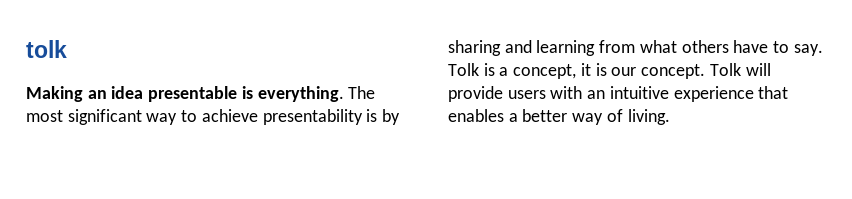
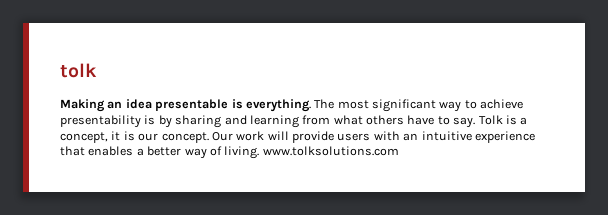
[709,63,741,76] Tolk -> [211,131,265,141] Our work
(670, 117) none -> [262,146,399,156] www.tolksolutions.com

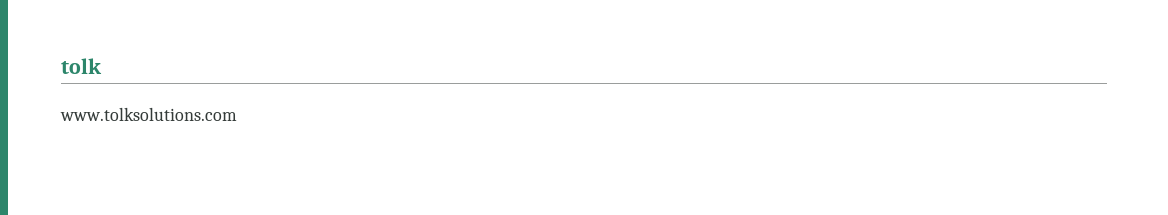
[60,99,524,112] [60,115,528,128] [60,131,535,143] [60,146,260,159] Making an idea presentable is everything. The most significant way to achieve presentability is by sharing and learning from what others have to say. Tolk is a concept, it is our concept. Our work will provide users with an intuitive experience that enables a better way of living. -> (102, 66) none

